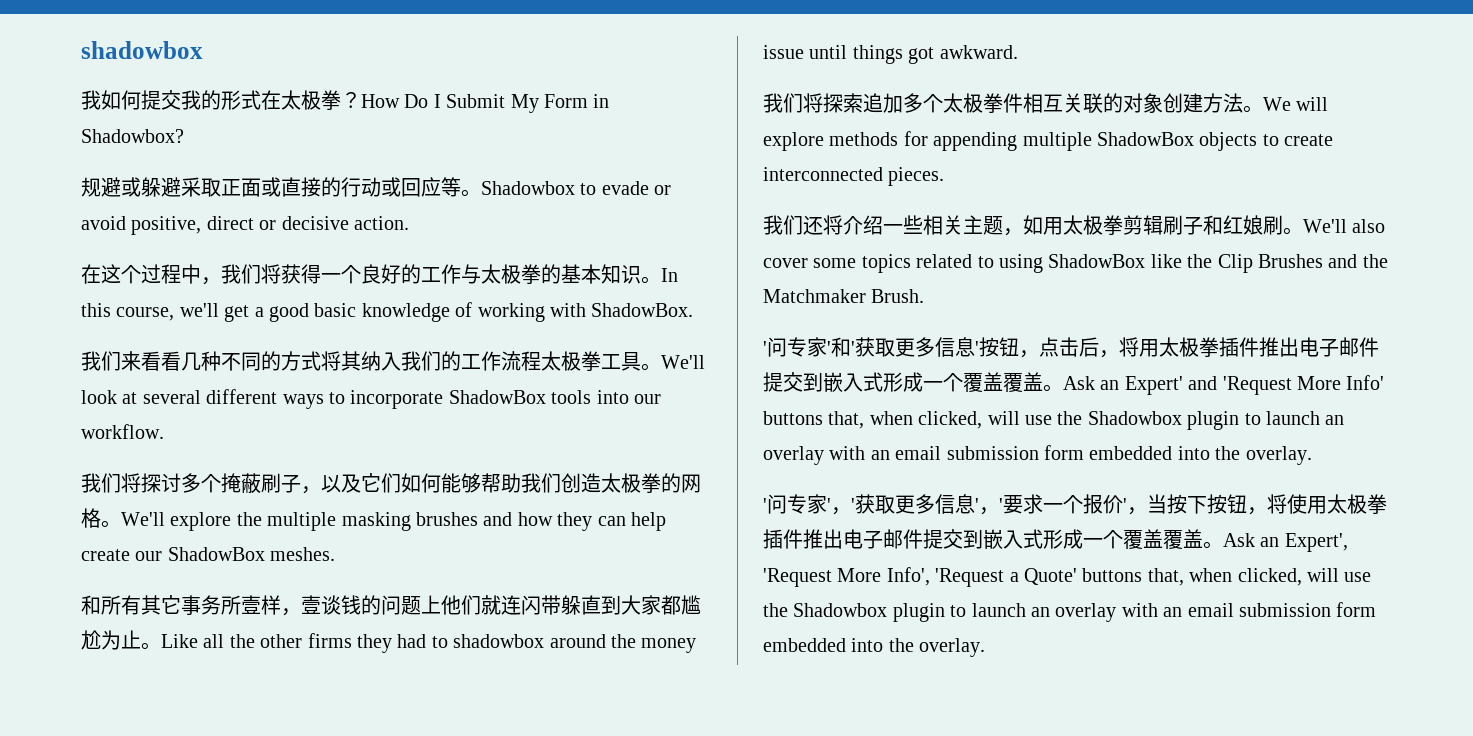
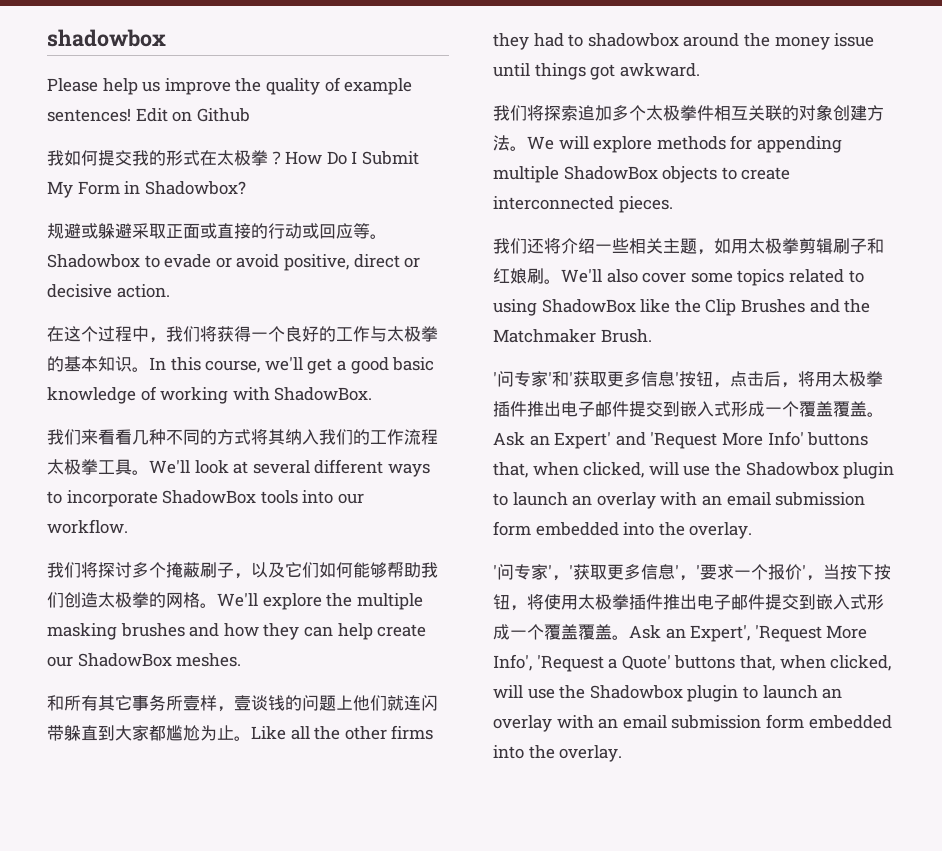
[81,41,203,59] shadowbox -> [47,29,166,47] [47,77,413,95] [47,108,250,122] shadowbox // Please help us improve the quality of example sentences! Edit on Github

